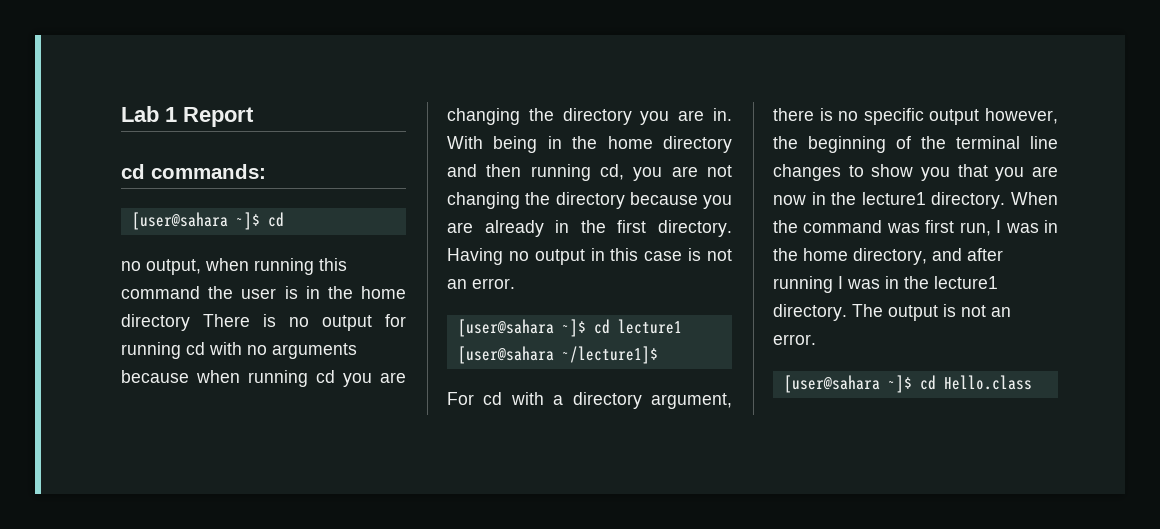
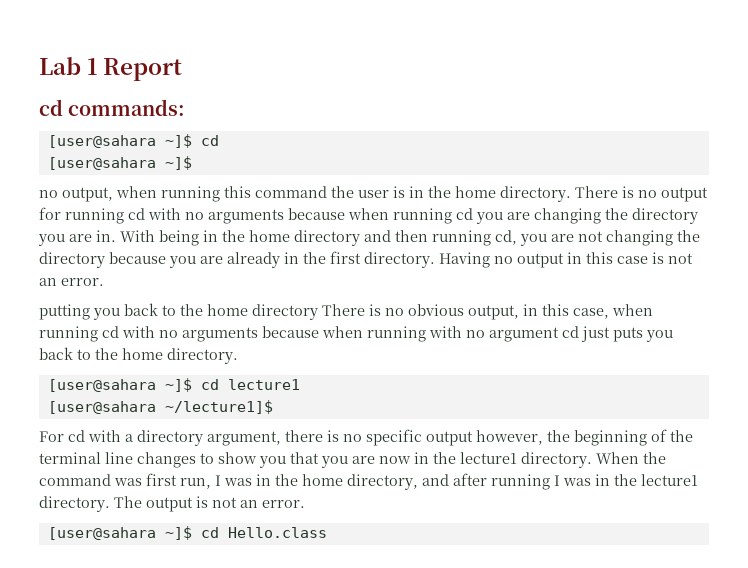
(284, 219) none -> [47,156,192,170] // [user@sahara ~]$
[121,314,190,331] directory -> [500,186,571,202] directory.
(515, 283) none -> [39,303,653,320] [39,326,673,342] [39,347,238,364] // putting you back to the home directory There is no obvious output, in this case, when running cd with no arguments because when running with no argument cd just puts you back to the home directory.

